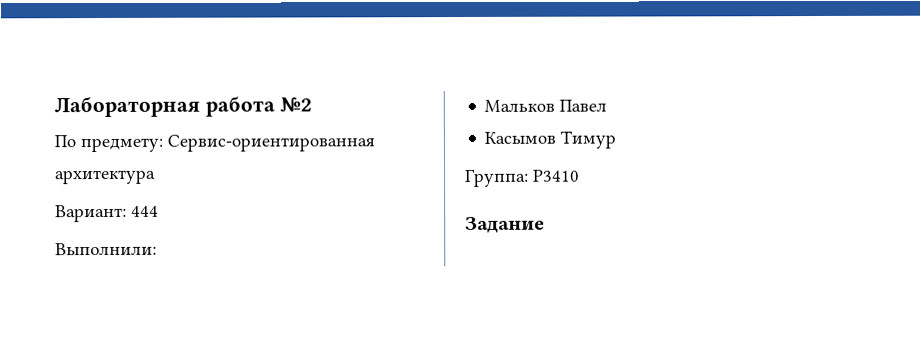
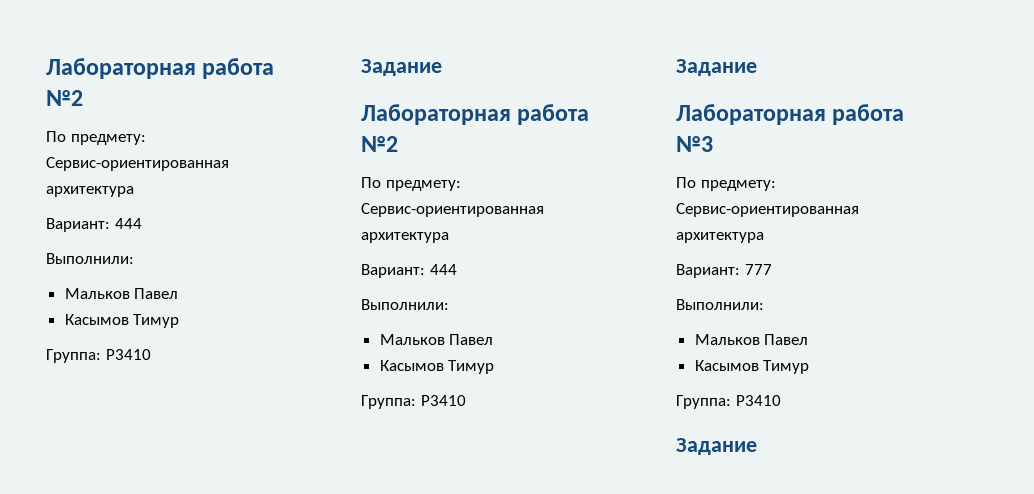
(545, 224) none -> [361,104,590,125] [361,136,398,152] [361,177,461,191] [361,203,544,217] [361,232,449,243] [361,264,457,278] [361,299,449,310] [379,334,494,345] [379,360,495,374] [361,395,466,409] [676,59,757,76] [676,104,905,125] [676,136,713,152] [676,177,776,191] [676,203,859,217] [676,232,764,243] [676,264,772,278] [676,299,764,310] [694,334,809,345] [694,360,810,374] [676,395,781,409] [676,438,757,455] // Лабораторная работа №2 // По предмету: Сервис-ориентированная архитектура // Вариант: 444 // Выполнили: // Мальков Павел // Касымов Тимур // Группа: P3410 // Задание // Лабораторная работа №3 // По предмету: Сервис-ориентированная архитектура // Вариант: 777 // Выполнили: // Мальков Павел // Касымов Тимур // Группа: P3410 // Задание

